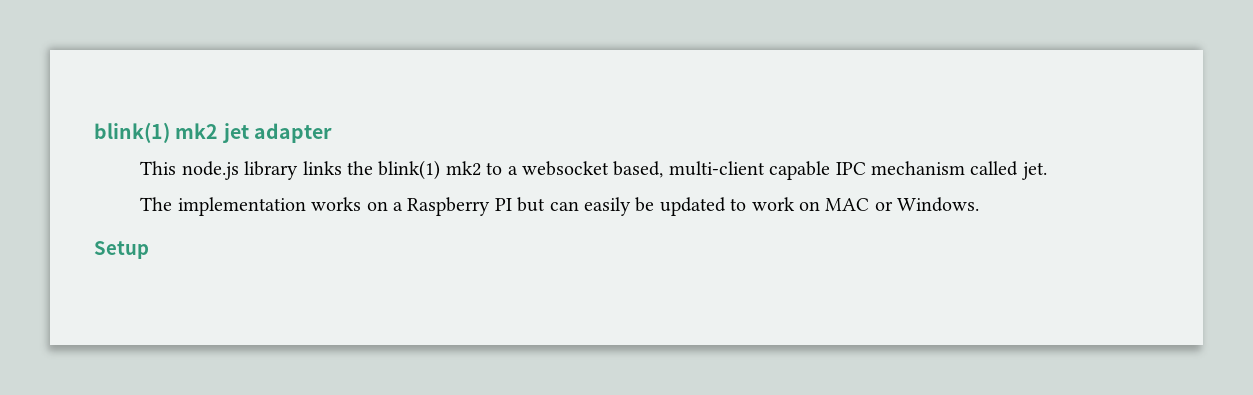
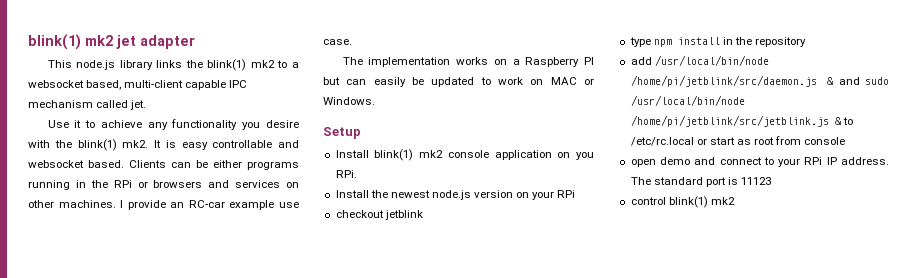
(1047, 171) none -> [47,119,299,130] [28,139,299,151] [28,160,299,170] [28,180,299,190] [28,200,299,210] [323,39,352,45] // Use it to achieve any functionality you desire with the blink(1) mk2. It is easy controllable and websocket based. Clients can be either programs running in the RPi or browsers and services on other machines. I provide an RC-car example use case.
(149, 250) none -> [335,149,594,161] [335,170,357,178] [335,190,576,200] [335,210,423,220] [629,37,807,47] [630,55,769,66] [630,75,889,87] [630,95,745,106] [630,115,853,127] [630,136,846,146] [630,157,889,167] [630,177,772,187] [630,196,735,208] // Install blink(1) mk2 console application on you RPi. // Install the newest node.js version on your RPi // checkout jetblink // type npm install in the repository // add /usr/local/bin/node /home/pi/jetblink/src/daemon.js & and sudo /usr/local/bin/node /home/pi/jetblink/src/jetblink.js & to /etc/rc.local or start as root from console // open demo and connect to your RPi IP address. The standard port is 11123 // control blink(1) mk2

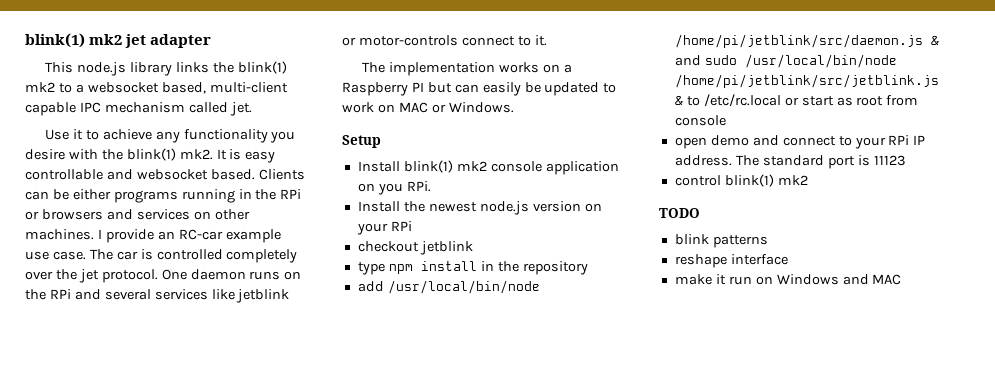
(352, 42) none -> [89,249,298,263] [25,269,302,283] [25,289,290,303] [342,35,547,46] The car is controlled completely over the jet protocol. One daemon runs on the RPi and several services like jetblink or motor-controls connect to it.
(735, 201) none -> [659,208,700,218] [674,234,768,248] [674,254,788,268] [674,274,902,285] // TODO // blink patterns // reshape interface // make it run on Windows and MAC

